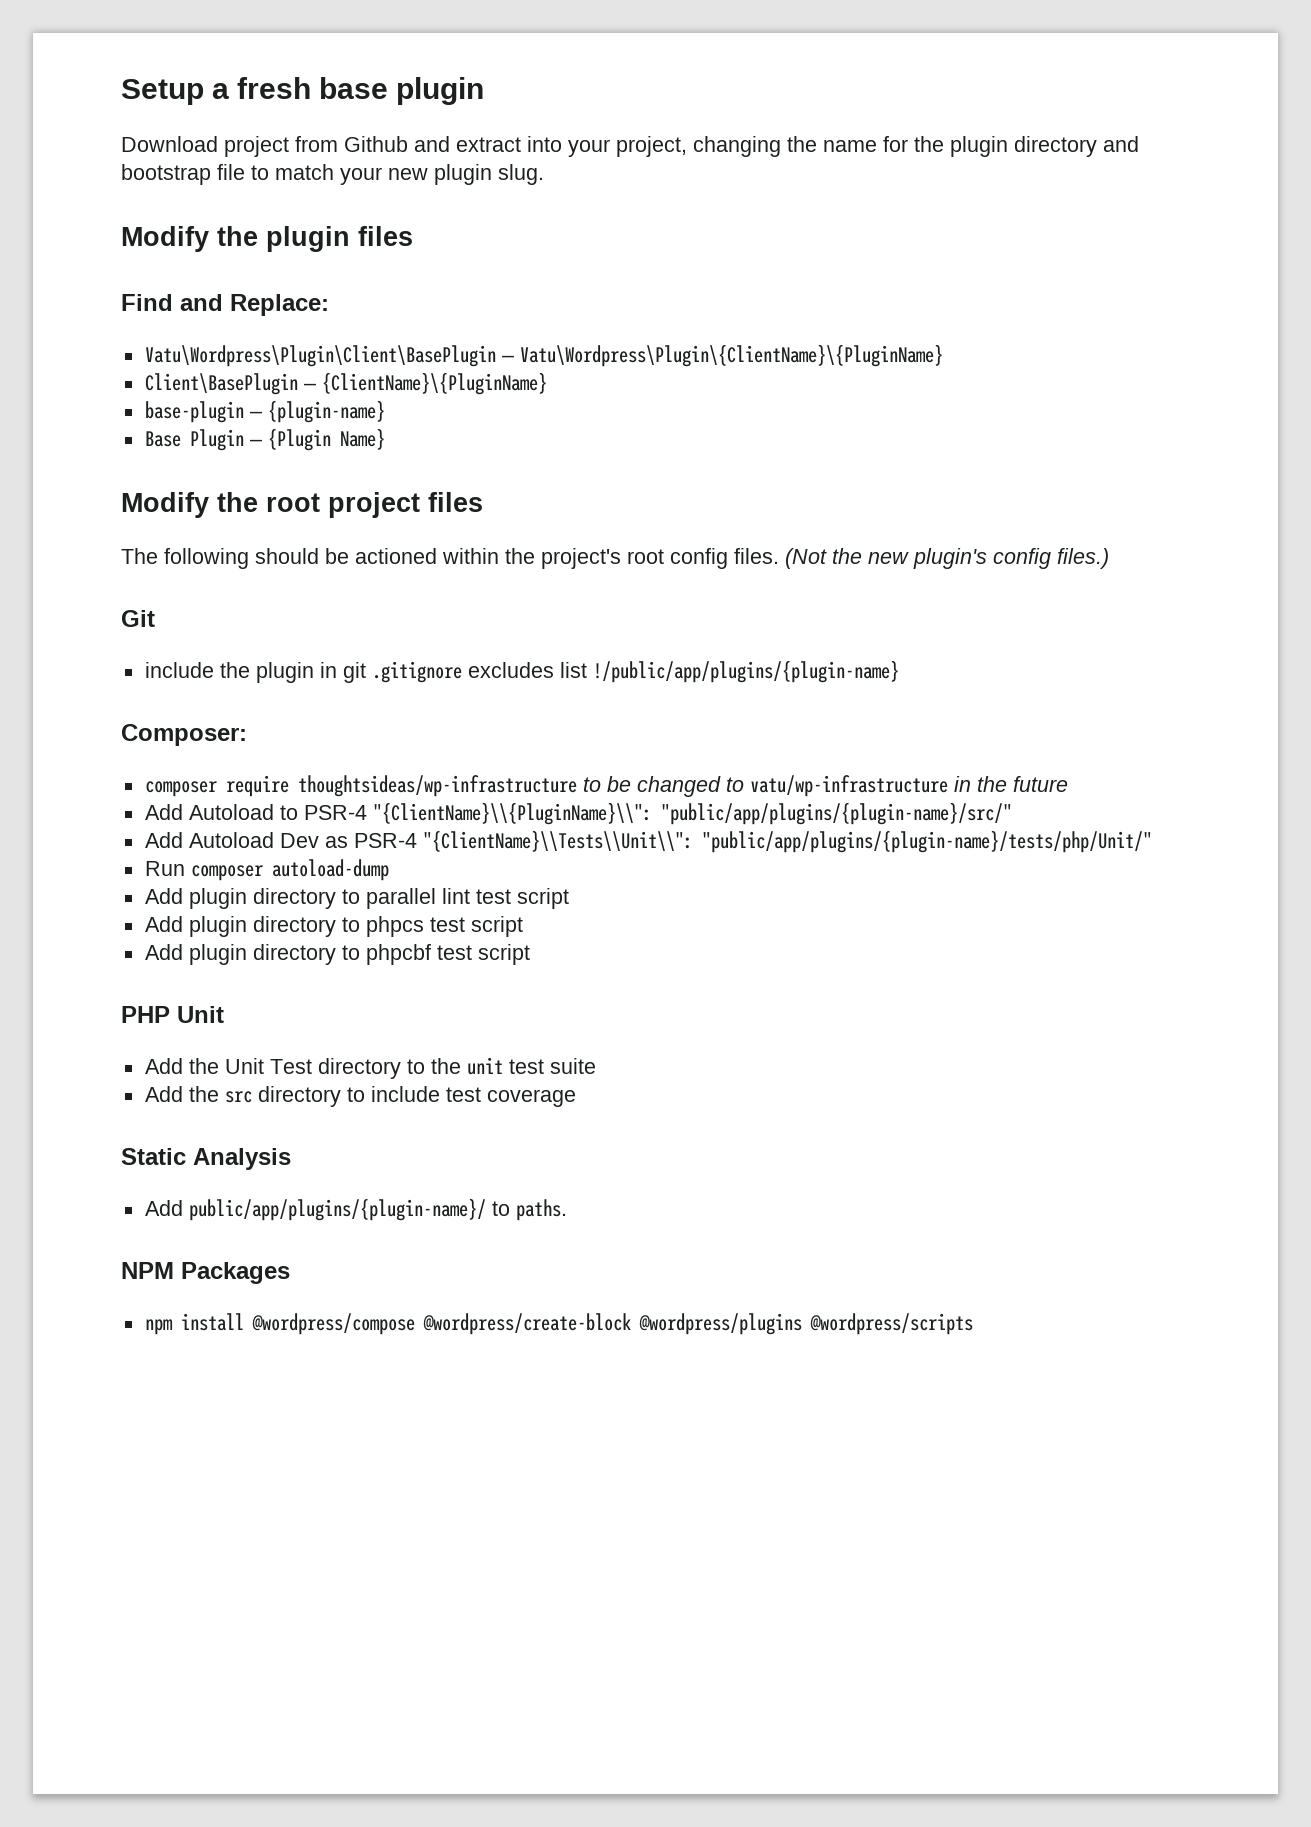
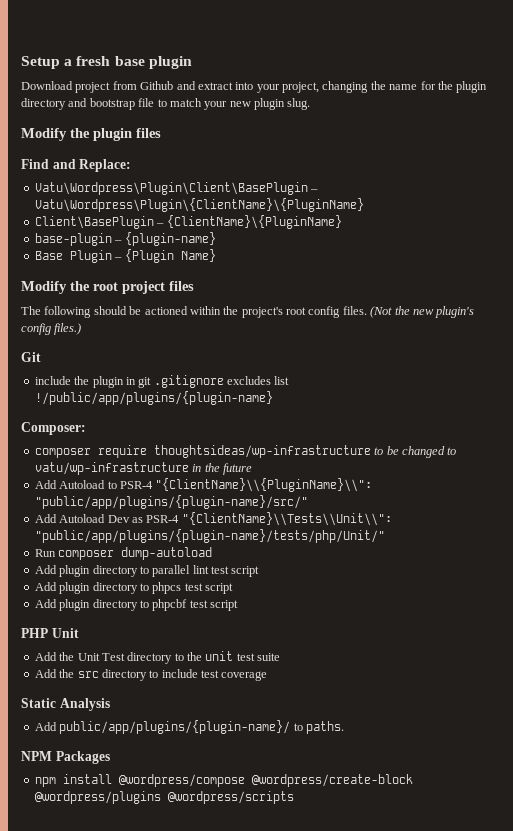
[271,859,389,881] autoload-dump -> [121,547,213,560] dump-autoload

